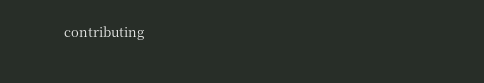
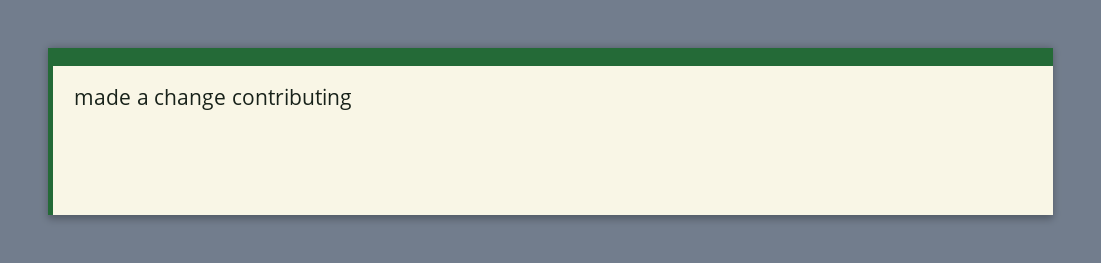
(64, 33) none -> [74,89,227,110] made a change

